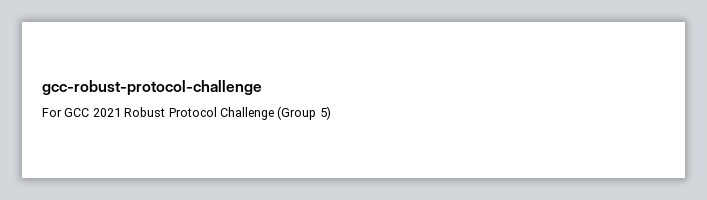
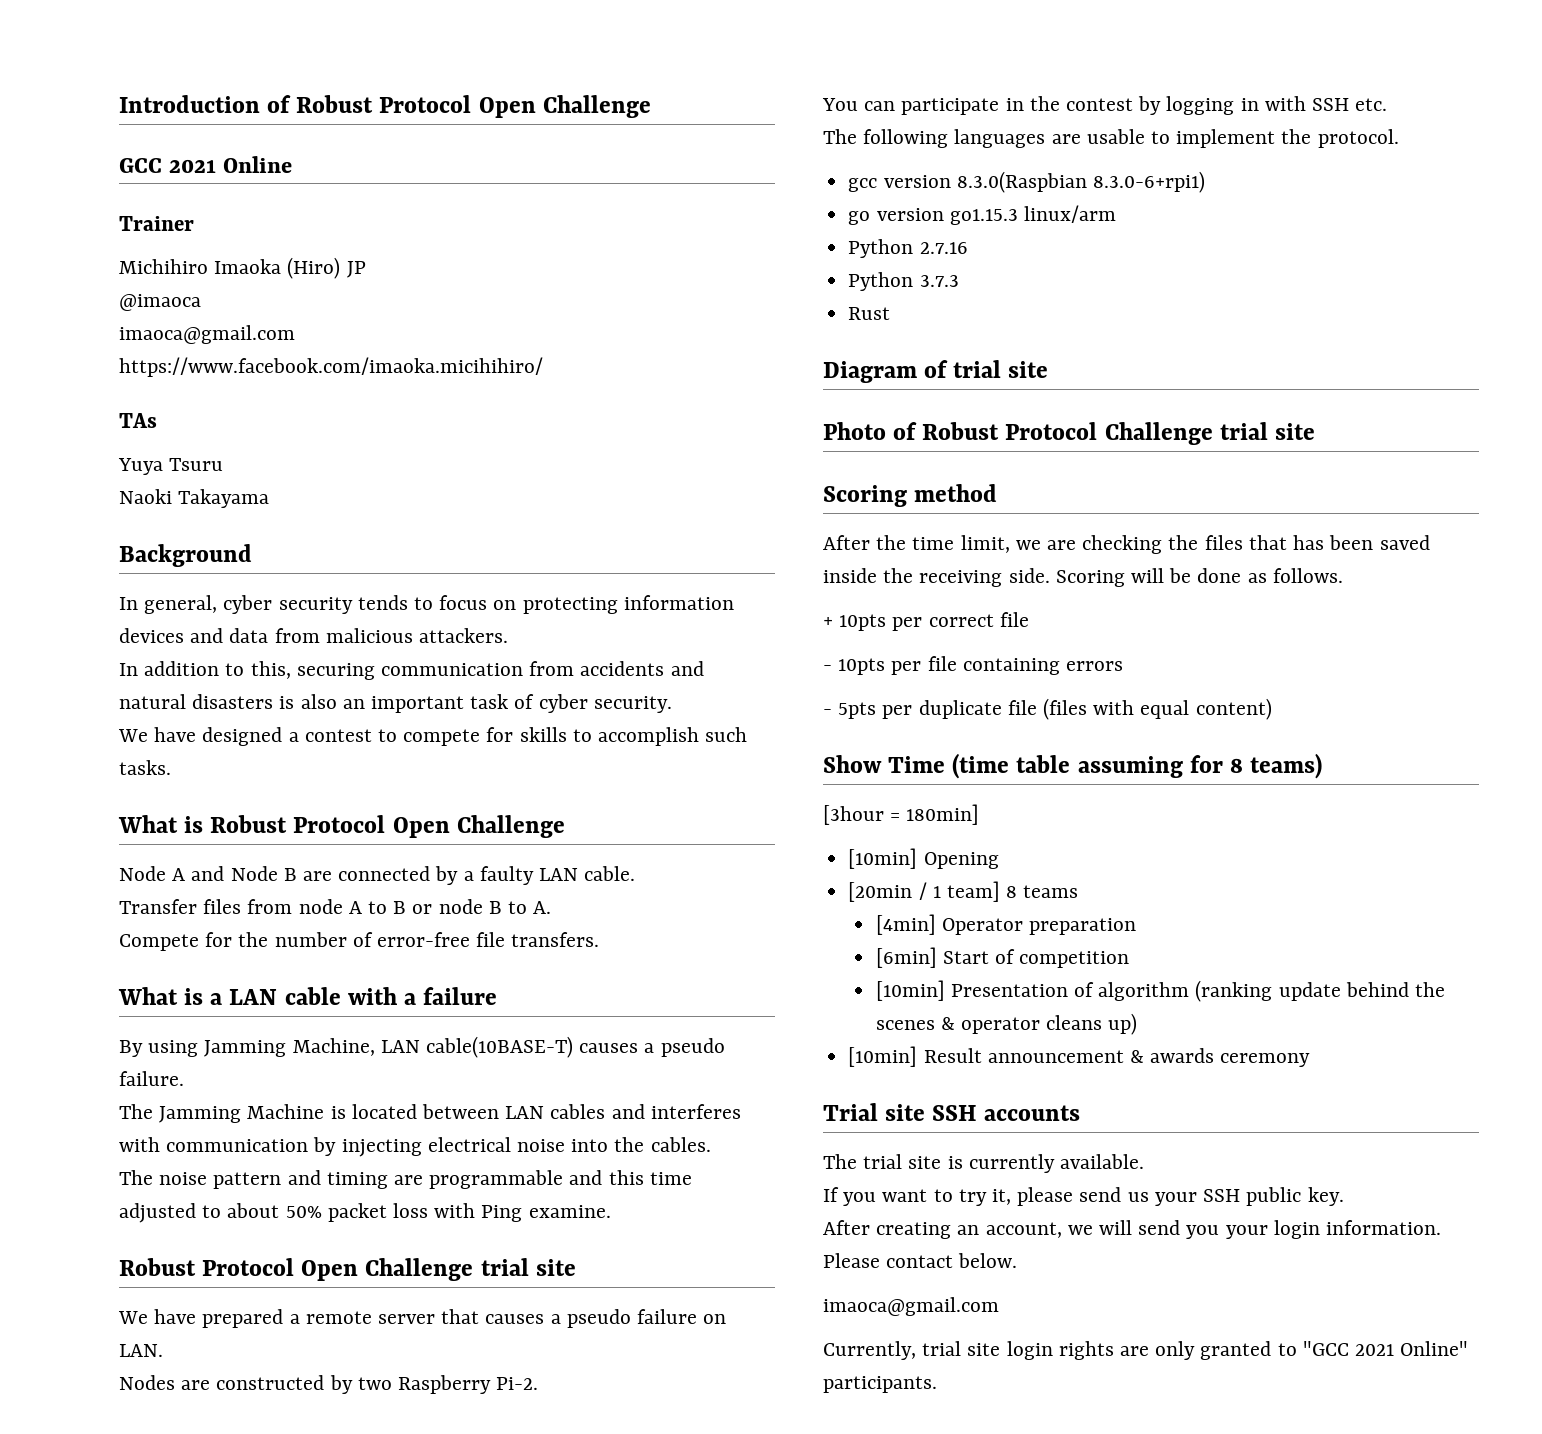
[42,80,262,96] [42,106,331,120] gcc-robust-protocol-challenge // For GCC 2021 Robust Protocol Challenge (Group 5) -> [119,95,651,118] [119,156,292,173] [119,216,194,231] [119,257,366,279] [119,294,201,311] [119,325,295,344] [119,357,543,377] [119,413,157,428] [118,458,224,475] [119,489,270,508] [119,544,252,567] [119,595,734,614] [119,628,509,643] [119,661,704,680] [119,694,672,713] [118,727,748,746] [119,760,171,775] [118,815,565,838] [119,866,636,885] [119,899,552,914] [119,932,600,951] [118,987,498,1005] [119,1036,725,1058] [119,1071,184,1086] [119,1104,741,1123] [119,1137,711,1157] [119,1170,692,1189] [119,1203,611,1223] [119,1258,576,1281] [118,1309,727,1328] [119,1344,163,1357] [119,1375,539,1394] [822,96,1388,115] [823,129,1399,148] [848,171,1205,193] [848,205,1116,225] [848,239,968,258] [848,272,959,291] [848,307,891,320] [823,360,1049,383] [823,422,1315,445] [823,484,998,507] [823,535,1430,554] [823,568,1343,587] [823,612,1029,631] [823,656,1124,675] [823,698,1272,720] [823,753,1323,779] [823,804,980,825] [848,848,999,869] [848,881,1079,902] [875,914,1137,935] [875,947,1130,968] [875,980,1446,1002] [875,1013,1138,1035] [848,1046,1311,1067] [823,1103,1081,1121] [823,1154,1145,1173] [823,1187,1344,1206] [823,1220,1442,1239] [823,1253,1018,1268] [823,1297,999,1316] [823,1341,1469,1360] [823,1376,937,1393] Introduction of Robust Protocol Open Challenge // GCC 2021 Online // Trainer // Michihiro Imaoka (Hiro) JP // @imaoca // imaoca@gmail.com // https://www.facebook.com/imaoka.micihihiro/ // TAs // Yuya Tsuru // Naoki Takayama // Background // In general, cyber security tends to focus on protecting information devices and data from malicious attackers. // In addition to this, securing communication from accidents and natural disasters is also an important task of cyber security. // We have designed a contest to compete for skills to accomplish such tasks. // What is Robust Protocol Open Challenge // Node A and Node B are connected by a faulty LAN cable. // Transfer files from node A to B or node B to A. // Compete for the number of error-free file transfers. // What is a LAN cable with a failure // By using Jamming Machine, LAN cable(10BASE-T) causes a pseudo failure. // The Jamming Machine is located between LAN cables and interferes with communication by injecting electrical noise into the cables. // The noise pattern and timing are programmable and this time adjusted to about 50% packet loss with Ping examine. // Robust Protocol Open Challenge trial site // We have prepared a remote server that causes a pseudo failure on LAN. // Nodes are constructed by two Raspberry Pi-2. // You can participate in the contest by logging in with SSH etc. // The following languages are usable to implement the protocol. // gcc version 8.3.0(Raspbian 8.3.0-6+rpi1) // go version go1.15.3 linux/arm // Python 2.7.16 // Python 3.7.3 // Rust // Diagram of trial site // Photo of Robust Protocol Challenge trial site // Scoring method // After the time limit, we are checking the files that has been saved inside the receiving side. Scoring will be done as follows. // + 10pts per correct file // - 10pts per file containing errors // - 5pts per duplicate file (files with equal content) // Show Time (time table assuming for 8 teams) // [3hour = 180min] // [10min] Opening // [20min / 1 team] 8 teams // [4min] Operator preparation // [6min] Start of competition // [10min] Presentation of algorithm (ranking update behind the scenes & operator cleans up) // [10min] Result announcement & awards ceremony // Trial site SSH accounts // The trial site is currently available. // If you want to try it, please send us your SSH public key. // After creating an account, we will send you your login information. Please contact below. // imaoca@gmail.com // Currently, trial site login rights are only granted to "GCC 2021 Online" participants.

